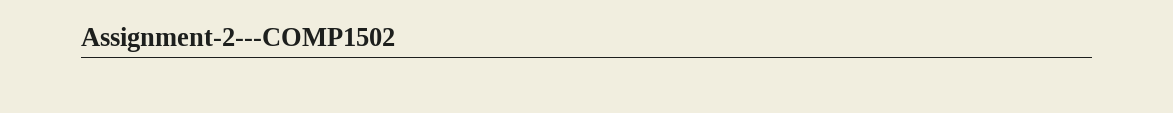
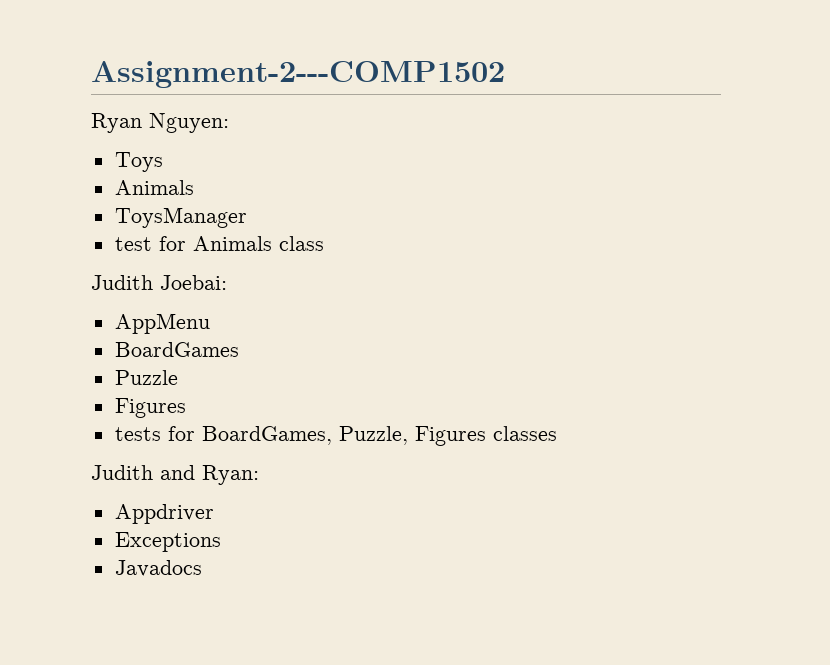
(395, 39) none -> [91,113,229,133] [114,152,163,172] [114,180,194,195] [114,207,247,228] [114,236,324,251] [91,275,227,290] [114,313,210,334] [114,342,239,357] [114,370,178,385] [114,398,186,418] [114,426,557,446] [91,465,259,485] [114,504,214,524] [114,532,221,552] [114,560,202,577] // Ryan Nguyen: // Toys // Animals // ToysManager // test for Animals class // Judith Joebai: // AppMenu // BoardGames // Puzzle // Figures // tests for BoardGames, Puzzle, Figures classes // Judith and Ryan: // Appdriver // Exceptions // Javadocs

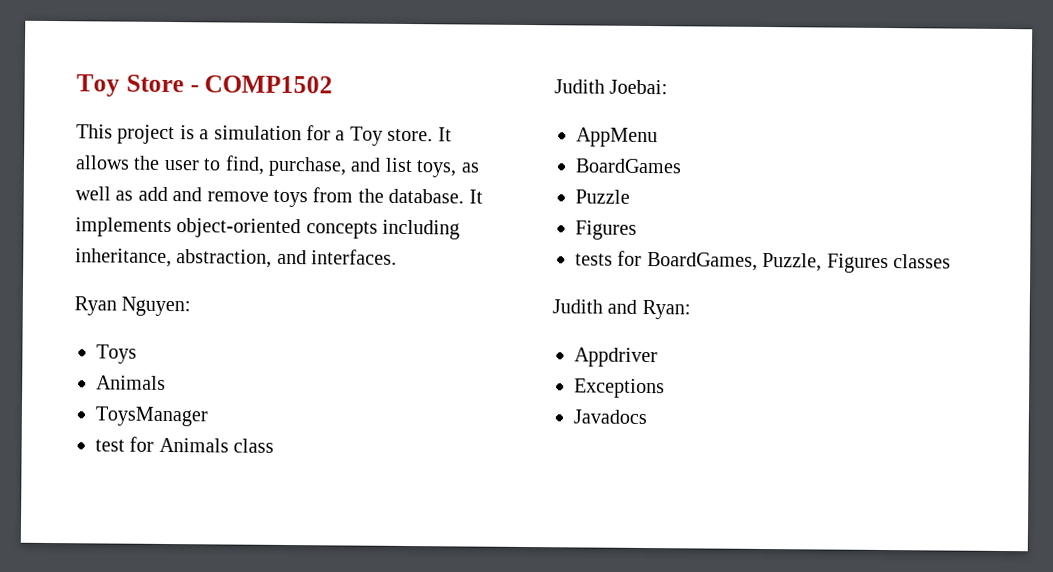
[91,61,505,88] Assignment-2---COMP1502 -> [76,74,334,97] [76,124,452,146] [75,155,480,178] [75,186,483,208] [75,217,461,240] [75,248,398,268] Toy Store - COMP1502 // This project is a simulation for a Toy store. It allows the user to find, purchase, and list toys, as well as add and remove toys from the database. It implements object-oriented concepts including inheritance, abstraction, and interfaces.

